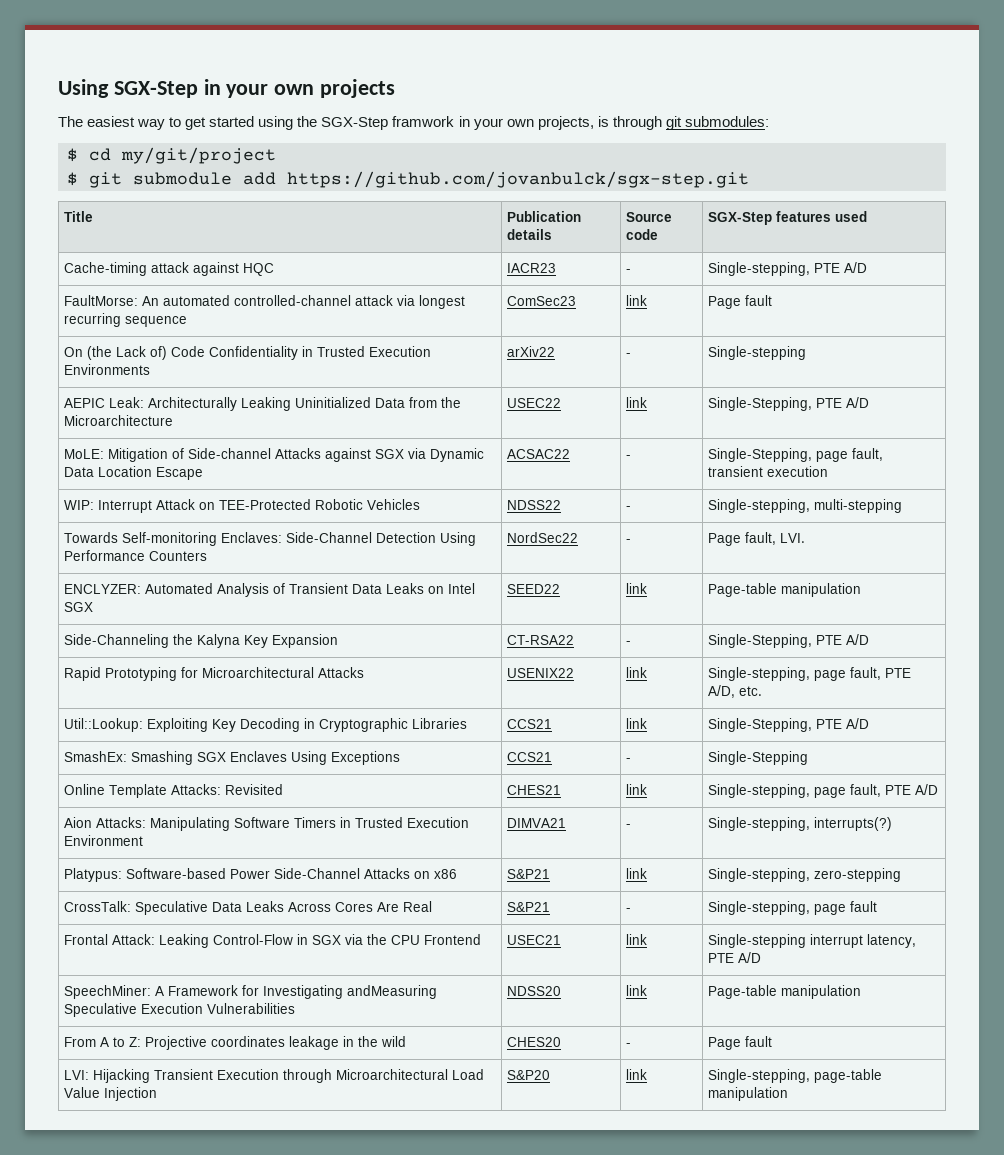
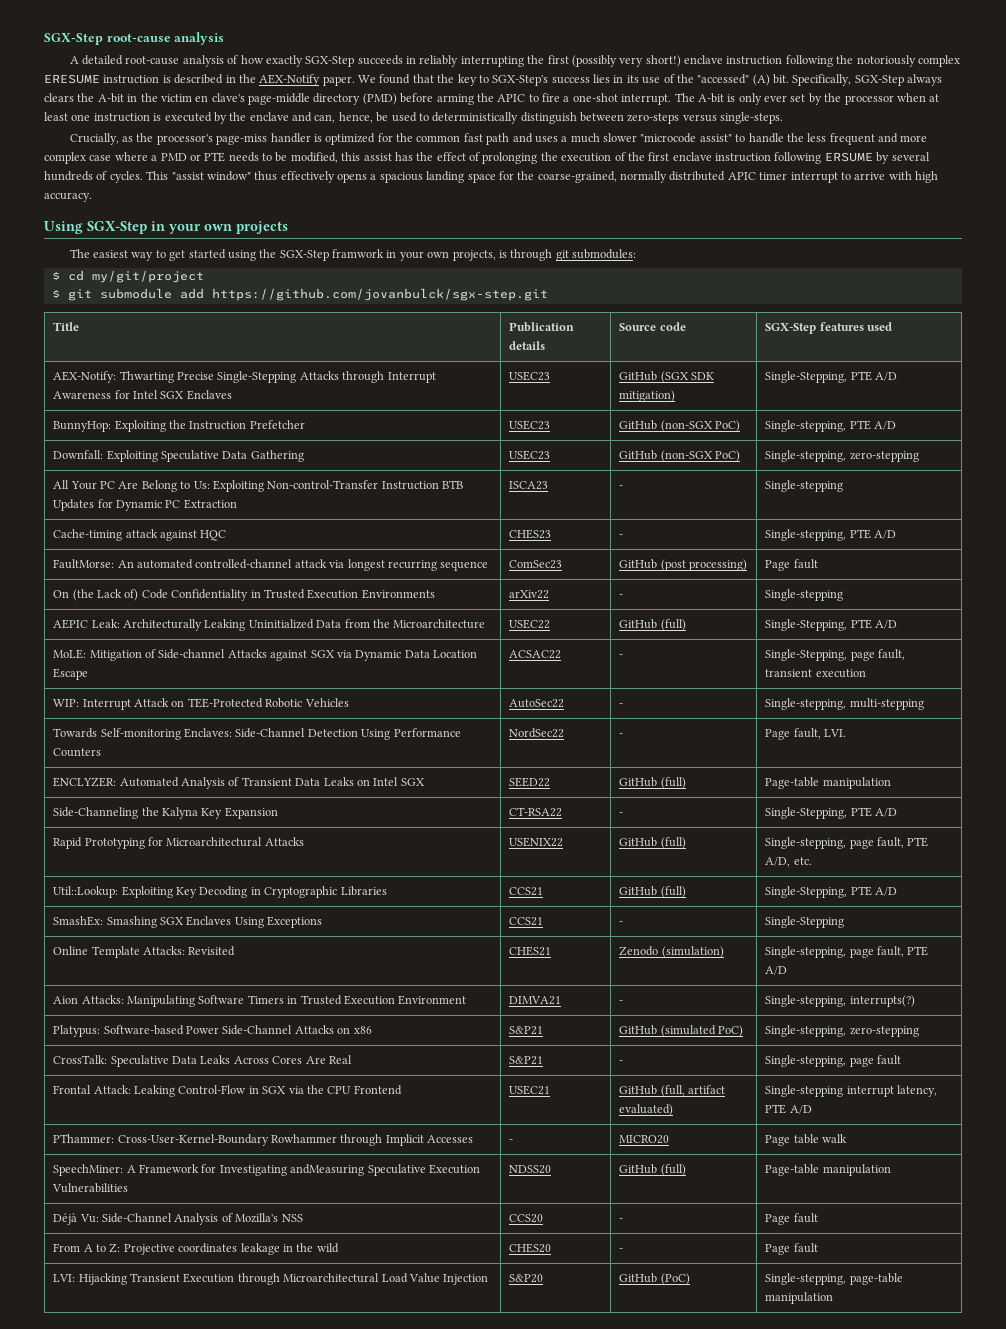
(58, 88) none -> [44,32,225,45] [69,55,960,67] [44,74,943,86] [44,93,940,105] [44,112,784,124] [69,133,928,145] [44,152,930,164] [44,171,938,183] [44,192,92,202] SGX-Step root-cause analysis // A detailed root-cause analysis of how exactly SGX-Step succeeds in reliably interrupting the first (possibly very short!) enclave instruction following the notoriously complex ERESUME instruction is described in the AEX-Notify paper. We found that the key to SGX-Step's success lies in its use of the "accessed" (A) bit. Specifically, SGX-Step always clears the A-bit in the victim en clave's page-middle directory (PMD) before arming the APIC to fire a one-shot interrupt. The A-bit is only ever set by the processor when at least one instruction is executed by the enclave and can, hence, be used to deterministically distinguish between zero-steps versus single-steps. // Crucially, as the processor's page-miss handler is optimized for the common fast path and uses a much slower "microcode assist" to handle the less frequent and more complex case where a PMD or PTE needs to be modified, this assist has the effect of prolonging the execution of the first enclave instruction following ERSUME by several hundreds of cycles. This "assist window" thus effectively opens a spacious landing space for the coarse-grained, normally distributed APIC timer interrupt to arrive with high accuracy. //
(868, 216) none -> [53,371,436,383] [53,390,232,400] [509,371,551,381] [619,371,715,383] [619,390,676,402] [765,371,898,383] [53,420,305,432] [509,420,551,430] [619,420,741,432] [765,420,897,432] [53,450,304,462] [509,450,551,460] [619,450,741,462] [765,450,919,462] [53,480,464,492] [53,499,237,511] [509,481,549,490] [619,485,624,489] [765,480,844,492] // AEX-Notify: Thwarting Precise Single-Stepping Attacks through Interrupt Awareness for Intel SGX Enclaves | USEC23 | GitHub (SGX SDK mitigation) | Single-Stepping, PTE A/D // BunnyHop: Exploiting the Instruction Prefetcher | USEC23 | GitHub (non-SGX PoC) | Single-stepping, PTE A/D // Downfall: Exploiting Speculative Data Gathering | USEC23 | GitHub (non-SGX PoC) | Single-stepping, zero-stepping // All Your PC Are Belong to Us: Exploiting Non-control-Transfer Instruction BTB Updates for Dynamic PC Extraction | ISCA23 | - | Single-stepping
[507,263,557,273] IACR23 -> [509,529,552,539] CHES23
[626,295,648,306] link -> [619,559,748,571] GitHub (post processing)
[626,397,648,408] link -> [619,619,686,631] GitHub (full)
[507,500,562,510] NDSS22 -> [509,699,565,708] AutoSec22
[626,583,648,594] link -> [619,777,686,789] GitHub (full)
[626,667,648,678] link -> [619,837,686,849] GitHub (full)
[626,718,648,729] link -> [619,886,686,898] GitHub (full)
[626,784,648,795] link -> [619,946,724,958] Zenodo (simulation)
[626,868,648,879] link -> [619,1025,744,1037] GitHub (simulated PoC)
[626,934,648,945] link -> [619,1085,726,1097] [619,1104,674,1116] GitHub (full, artifact evaluated)
(762, 957) none -> [53,1134,474,1146] [509,1139,514,1143] [619,1135,670,1144] [765,1134,848,1146] // PThammer: Cross-User-Kernel-Boundary Rowhammer through Implicit Accesses | - | MICRO20 | Page table walk
[626,985,648,996] [708,985,862,999] link | Page-table manipulation -> [619,1164,686,1176] [765,1164,891,1176] [53,1213,303,1225] [509,1214,544,1223] [619,1218,624,1222] [765,1213,818,1225] GitHub (full) | Page-table manipulation // Déjà Vu: Side-Channel Analysis of Mozilla's NSS | CCS20 | - | Page fault
[626,1069,648,1080] link -> [619,1273,690,1285] GitHub (PoC)

